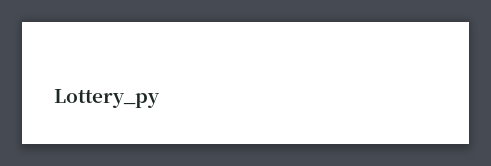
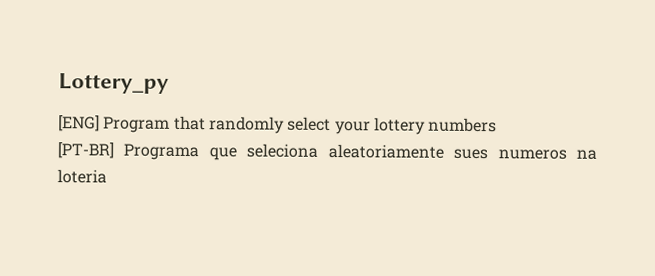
(160, 98) none -> [58,115,498,135] [57,142,598,161] [57,169,107,184] // [ENG] Program that randomly select your lottery numbers // [PT-BR] Programa que seleciona aleatoriamente sues numeros na loteria

